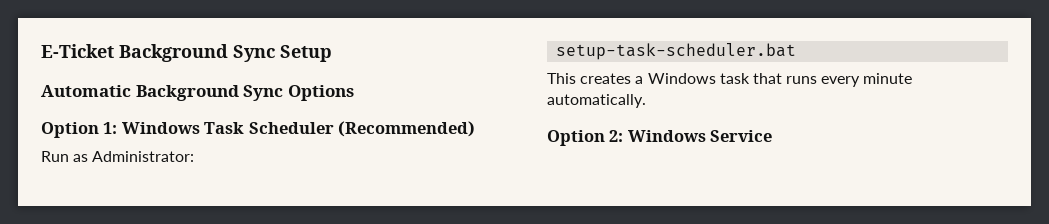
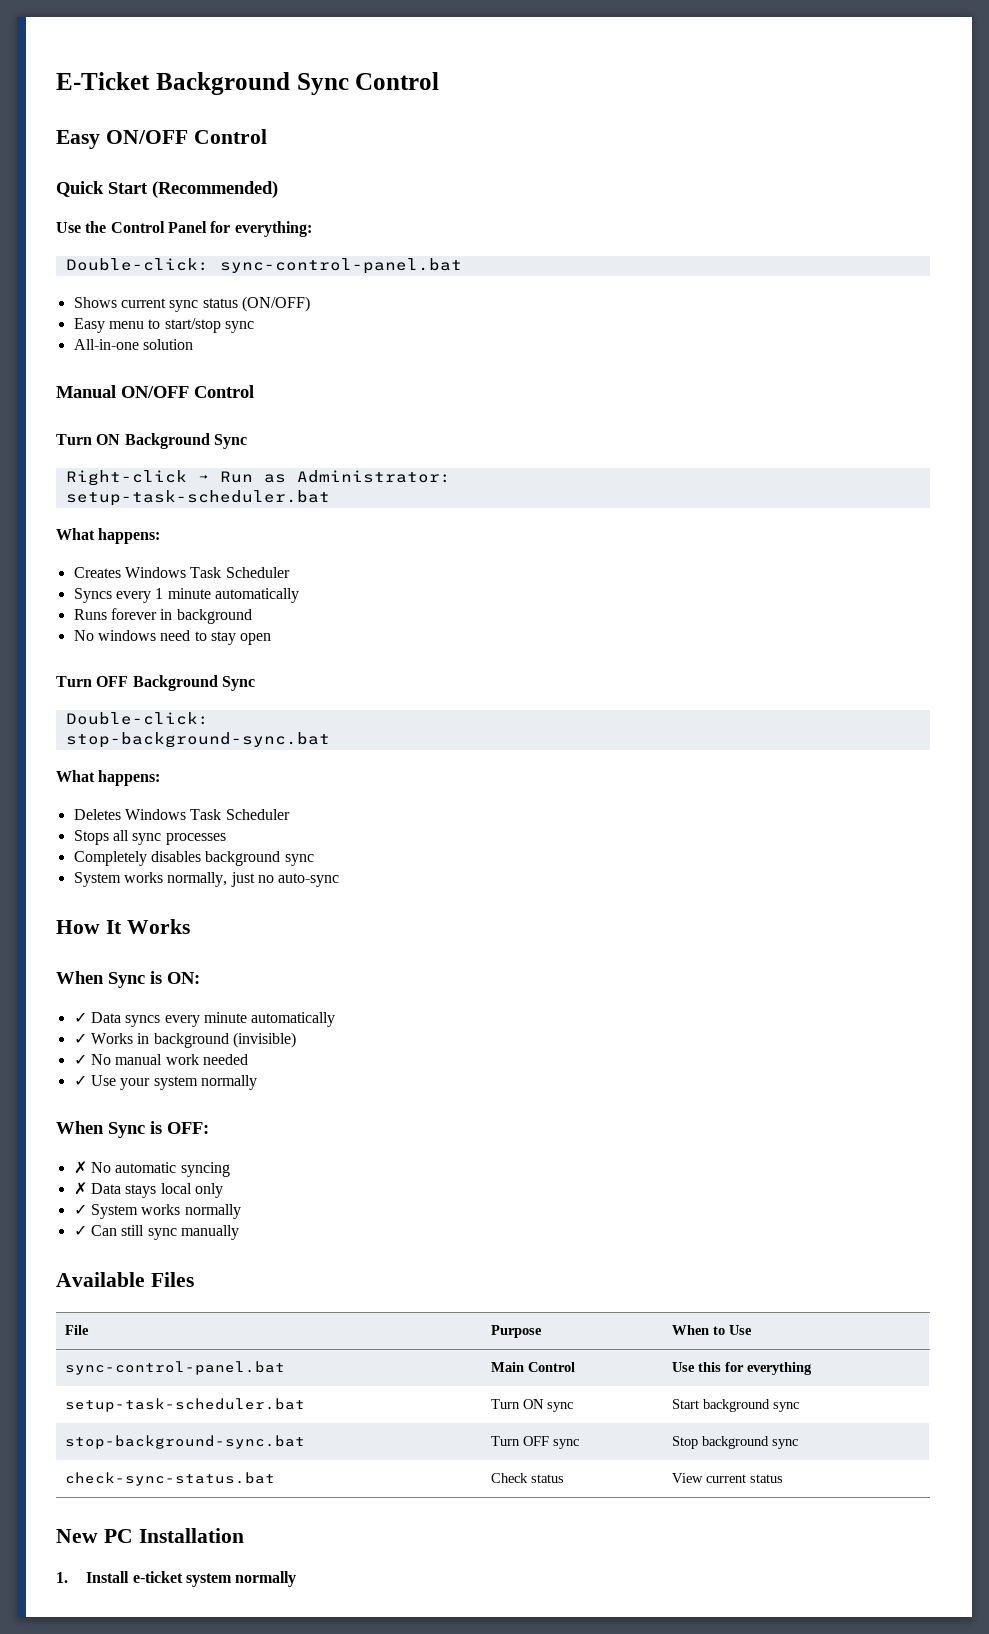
[280,45,332,62] [41,85,354,101] [41,121,476,138] [41,151,195,162] [556,43,797,60] [547,73,913,87] [547,94,646,108] [547,130,773,146] Setup // Automatic Background Sync Options // Option 1: Windows Task Scheduler (Recommended) // Run as Administrator: // setup-task-scheduler.bat // This creates a Windows task that runs every minute automatically. // Option 2: Windows Service -> [355,72,440,90] [56,129,267,149] [56,181,278,198] [56,221,312,237] [65,258,462,274] [73,296,310,312] [73,318,254,333] [73,339,193,350] [56,385,254,398] [56,433,247,449] [65,470,451,486] [65,490,330,506] [56,528,161,544] [73,567,290,578] [73,588,299,603] [73,608,252,624] [73,630,272,645] [56,675,255,691] [65,712,209,725] [65,732,330,748] [56,770,161,786] [73,809,290,820] [73,830,226,845] [73,851,314,866] [73,872,340,887] [56,919,190,934] [56,971,200,988] [73,1012,336,1027] [73,1032,296,1048] [73,1054,248,1065] [73,1075,257,1090] [56,1121,209,1138] [73,1161,230,1177] [73,1182,223,1198] [73,1204,241,1219] [73,1225,239,1240] [56,1272,194,1287] [65,1325,90,1335] [491,1325,543,1338] [672,1325,753,1335] [65,1361,286,1375] [491,1362,576,1372] [672,1362,813,1375] [65,1398,306,1412] [491,1399,574,1412] [672,1399,800,1412] [65,1435,306,1449] [491,1436,580,1449] [672,1436,799,1449] [65,1472,276,1486] [491,1473,565,1483] [672,1473,784,1483] [56,1528,244,1543] [56,1571,297,1587] Control // Easy ON/OFF Control // Quick Start (Recommended) // Use the Control Panel for everything: // Double-click: sync-control-panel.bat // Shows current sync status (ON/OFF) // Easy menu to start/stop sync // All-in-one solution // Manual ON/OFF Control // Turn ON Background Sync // Right-click → Run as Administrator: // setup-task-scheduler.bat // What happens: // Creates Windows Task Scheduler // Syncs every 1 minute automatically // Runs forever in background // No windows need to stay open // Turn OFF Background Sync // Double-click: // stop-background-sync.bat // What happens: // Deletes Windows Task Scheduler // Stops all sync processes // Completely disables background sync // System works normally, just no auto-sync // How It Works // When Sync is ON: // ✓ Data syncs every minute automatically // ✓ Works in background (invisible) // ✓ No manual work needed // ✓ Use your system normally // When Sync is OFF: // ✗ No automatic syncing // ✗ Data stays local only // ✓ System works normally // ✓ Can still sync manually // Available Files // File | Purpose | When to Use // sync-control-panel.bat | Main Control | Use this for everything // setup-task-scheduler.bat | Turn ON sync | Start background sync // stop-background-sync.bat | Turn OFF sync | Stop background sync // check-sync-status.bat | Check status | View current status // New PC Installation // 1. Install e-ticket system normally

